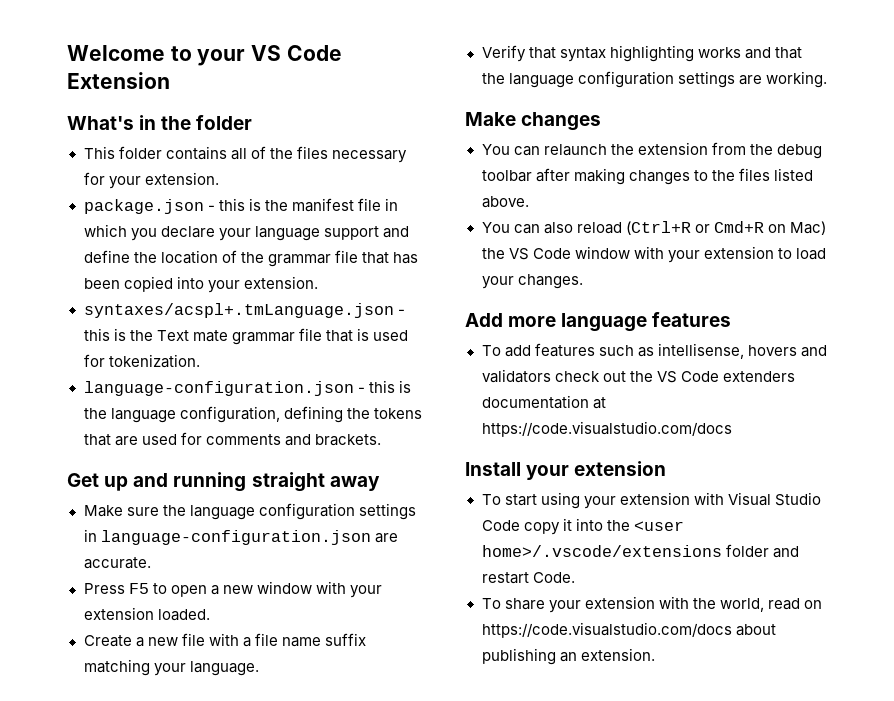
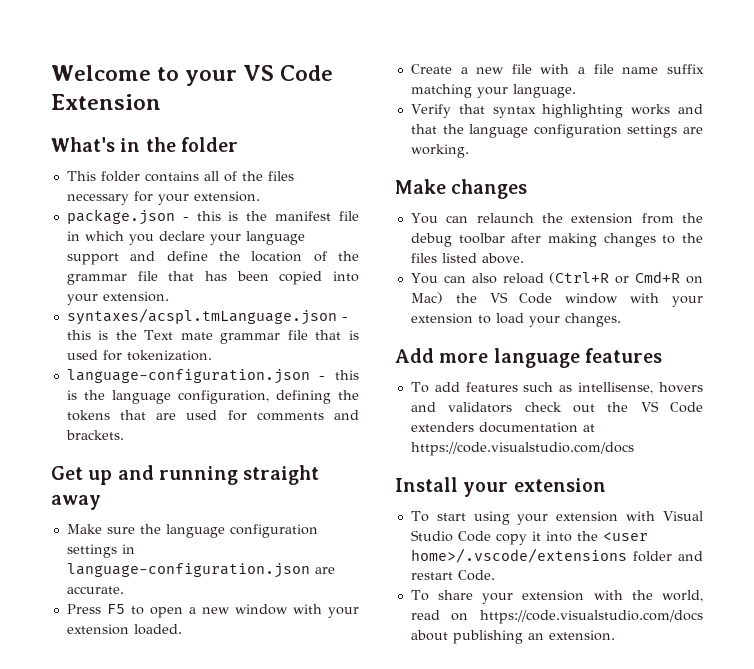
[83,303,394,318] syntaxes/acspl+.tmLanguage.json -> [66,308,337,325] syntaxes/acspl.tmLanguage.json

